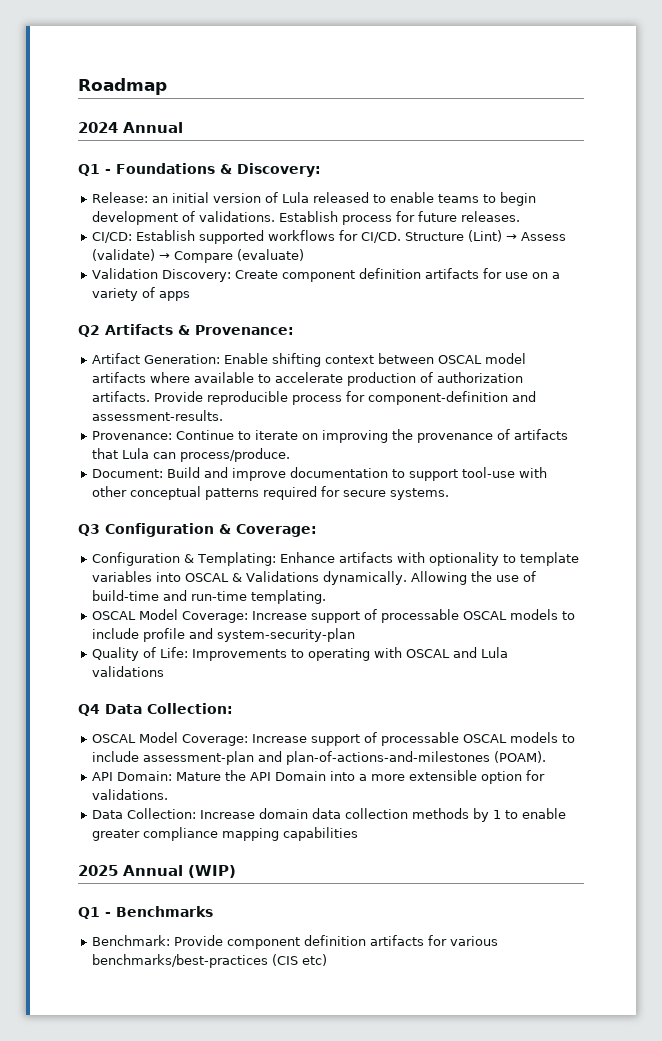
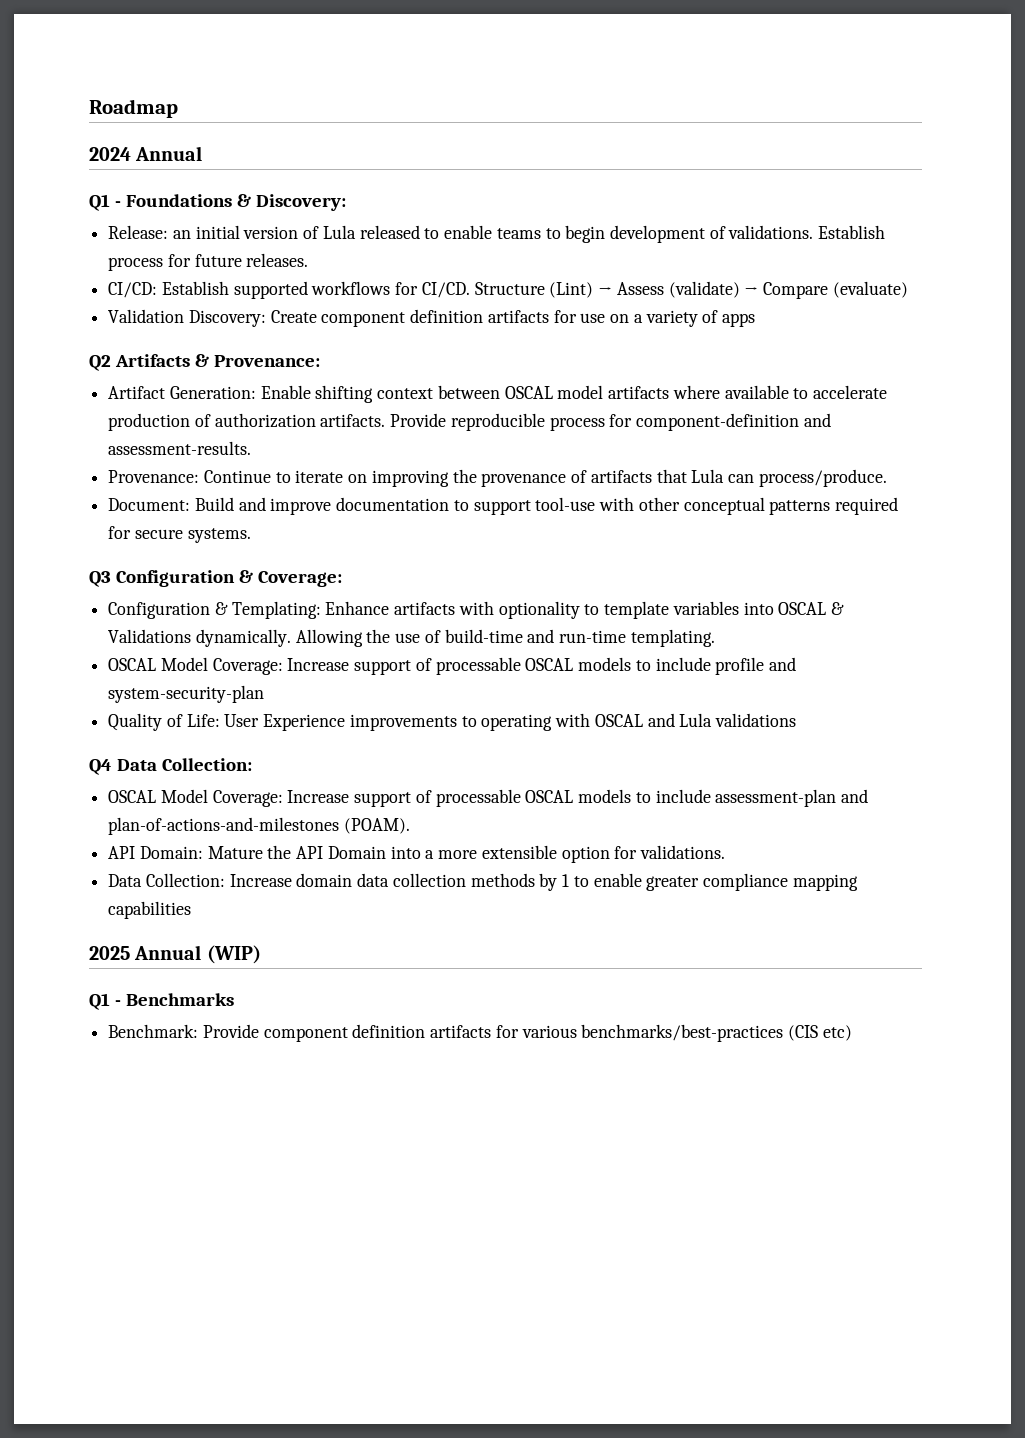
[192,649,288,661] Improvements -> [224,714,457,731] User Experience improvements

